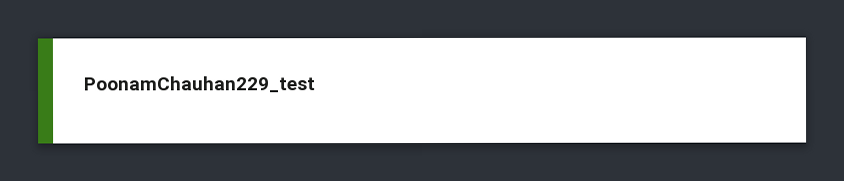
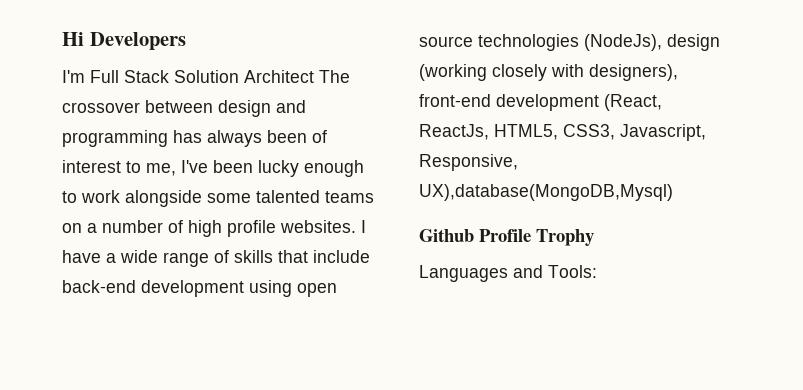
[83,76,316,93] PoonamChauhan229_test -> [62,32,186,50] [62,70,350,83] [62,100,306,117] [62,130,327,147] [62,160,364,177] [62,190,374,207] [62,220,366,237] [62,250,370,267] [62,280,337,297] [419,34,720,51] [419,64,678,81] [419,94,662,111] [419,124,706,141] [419,154,518,171] [419,184,673,201] [419,229,594,246] [419,265,597,282] Hi Developers // I'm Full Stack Solution Architect The crossover between design and programming has always been of interest to me, I've been lucky enough to work alongside some talented teams on a number of high profile websites. I have a wide range of skills that include back-end development using open source technologies (NodeJs), design (working closely with designers), front-end development (React, ReactJs, HTML5, CSS3, Javascript, Responsive, UX),database(MongoDB,Mysql) // Github Profile Trophy // Languages and Tools:

